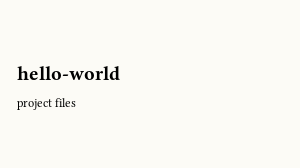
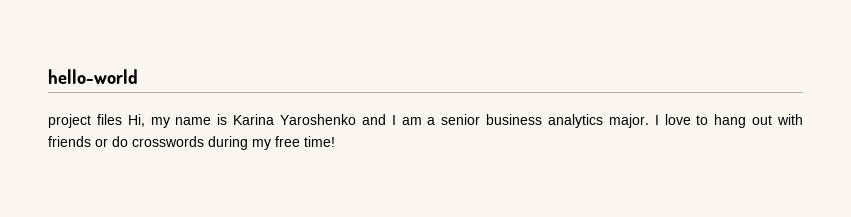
(77, 102) none -> [127,114,803,128] [48,136,335,150] Hi, my name is Karina Yaroshenko and I am a senior business analytics major. I love to hang out with friends or do crosswords during my free time!

